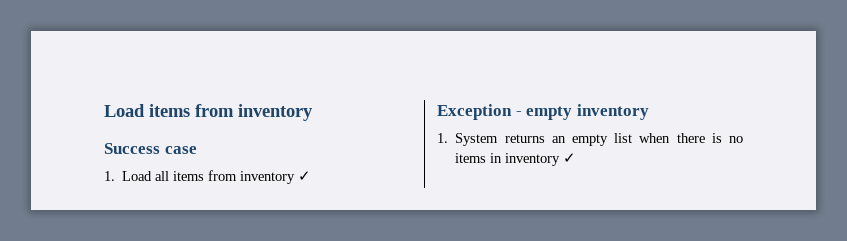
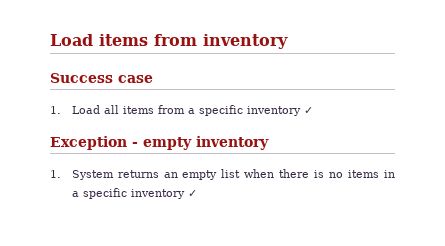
(238, 175) none -> [187,105,243,116] a specific
(503, 158) none -> [71,188,127,199] a specific

